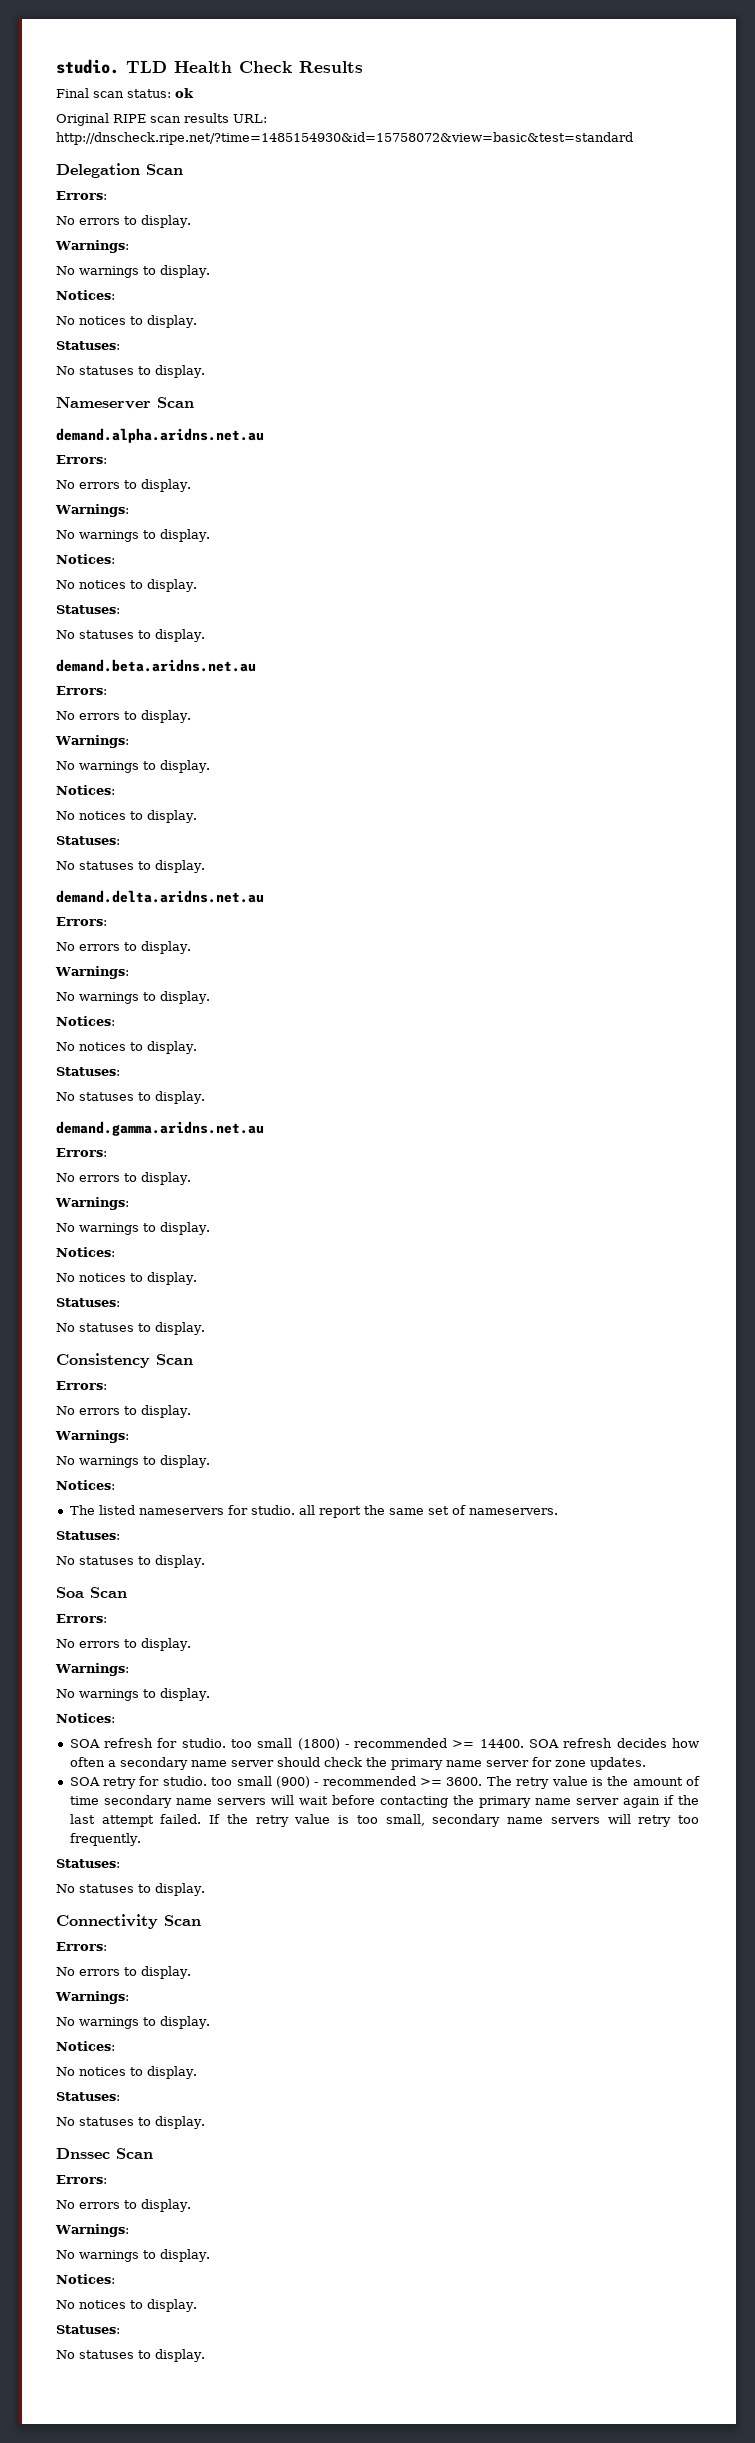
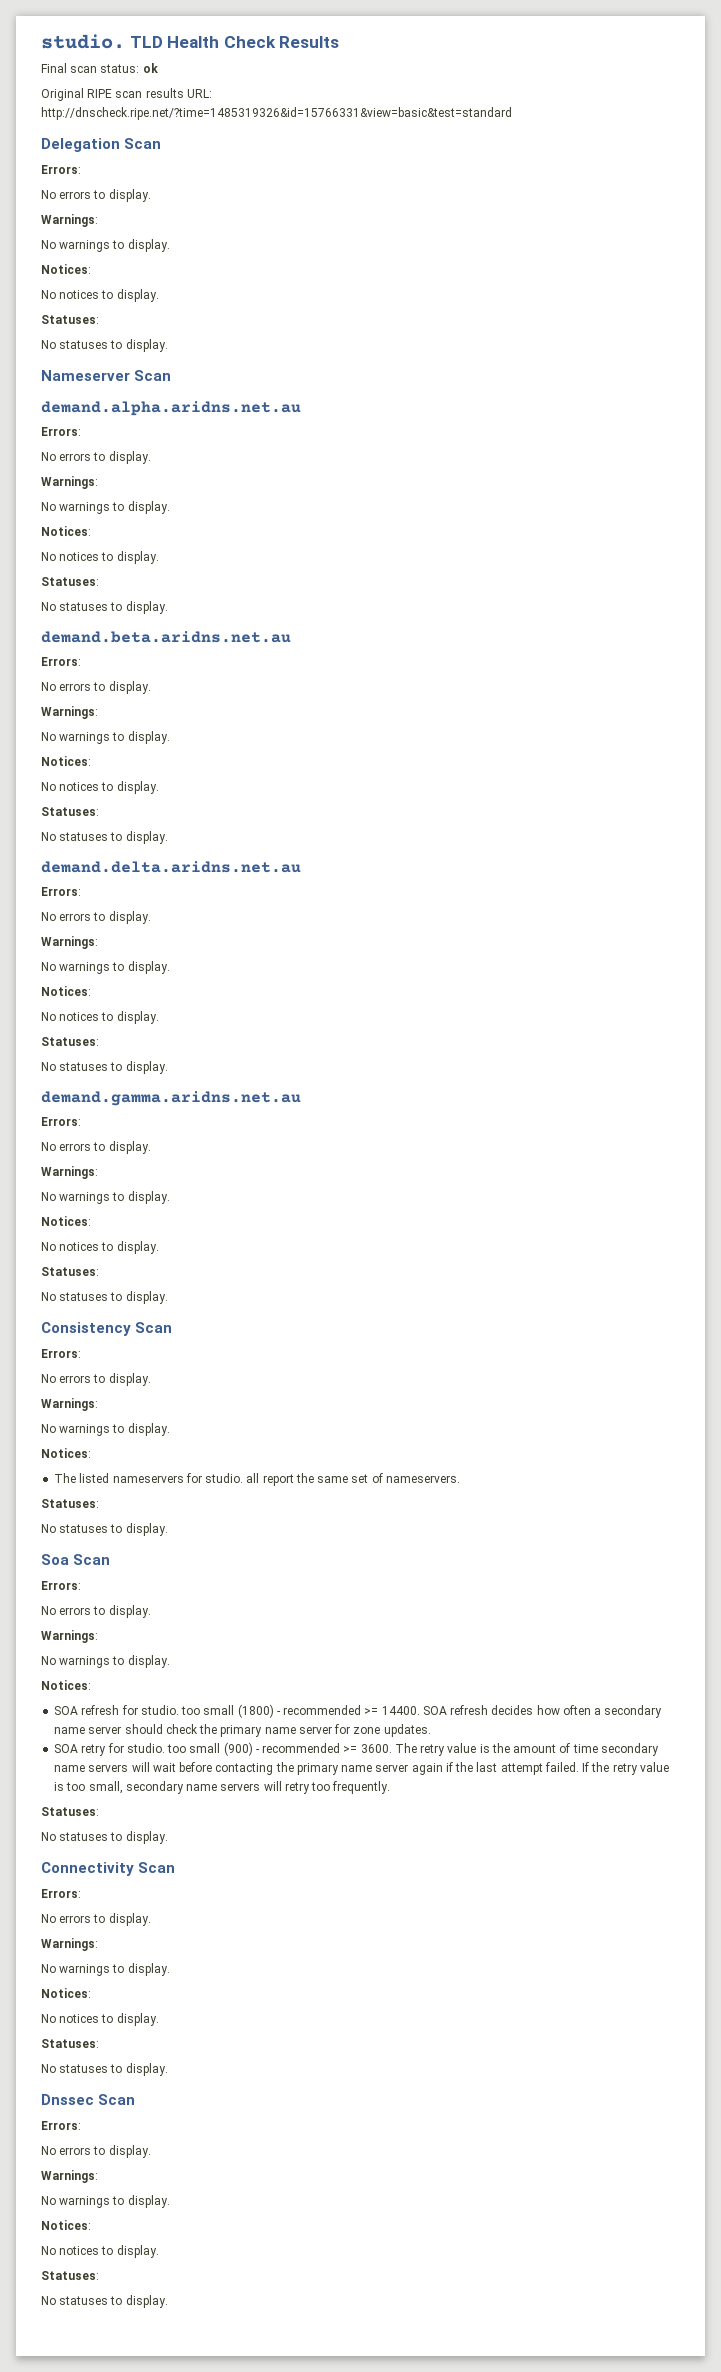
[56,132,633,145] http://dnscheck.ripe.net/?time=1485154930&id=15758072&view=basic&test=standard -> [41,107,512,120] http://dnscheck.ripe.net/?time=1485319326&id=15766331&view=basic&test=standard

